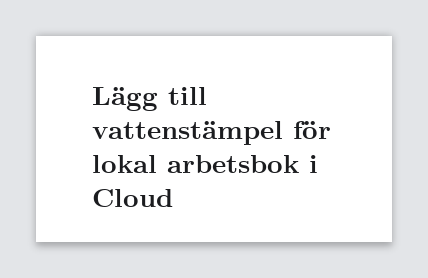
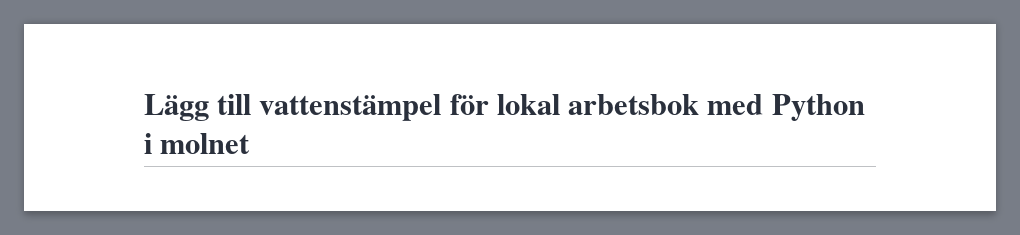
[309,155,318,173] [92,189,173,207] i Cloud -> [707,94,865,121] [144,133,251,154] med Python i molnet

